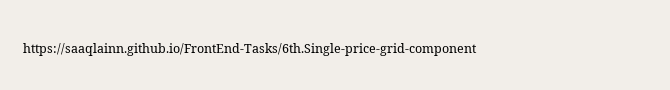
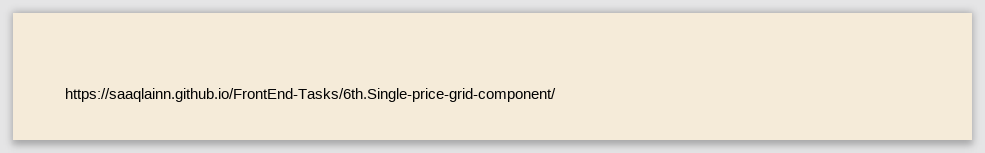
[23,43,477,56] https://saaqlainn.github.io/FrontEnd-Tasks/6th.Single-price-grid-component -> [65,88,556,102] https://saaqlainn.github.io/FrontEnd-Tasks/6th.Single-price-grid-component/

